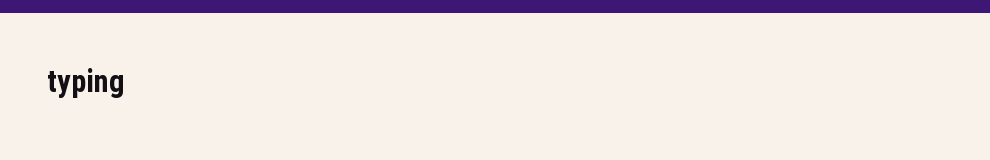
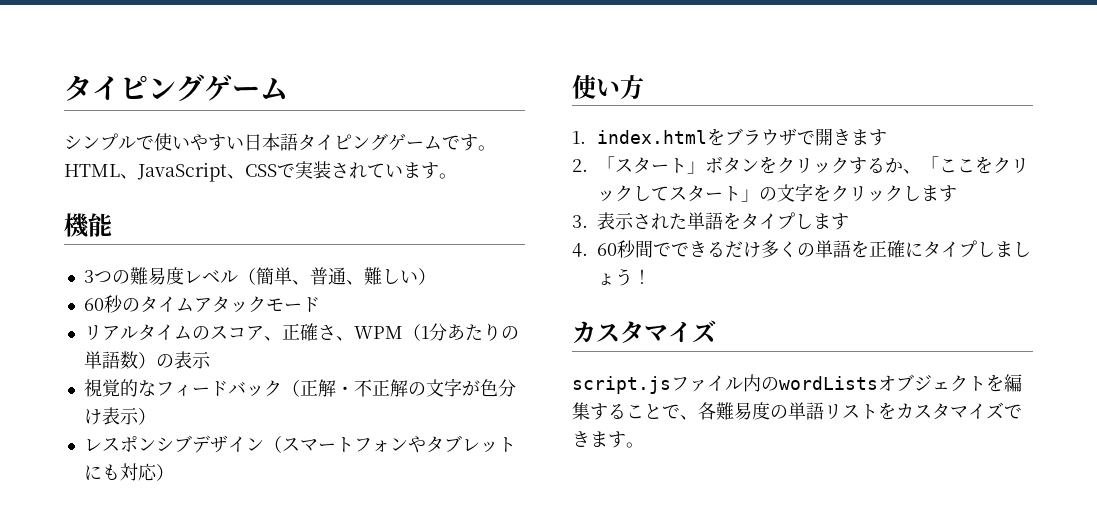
[47,68,125,98] typing -> [64,74,288,102] [64,133,496,151] [64,161,457,182] [64,213,112,238] [83,267,436,285] [83,295,320,313] [83,323,519,341] [83,351,211,369] [83,378,516,397] [83,407,156,425] [83,435,516,453] [83,463,174,481] [572,74,644,100] [572,128,888,146] [572,156,1030,174] [597,183,958,202] [572,212,850,230] [572,240,1032,258] [597,268,652,286] [572,320,716,344] [572,374,1022,394] [572,402,1022,420] [572,431,644,448] タイピングゲーム // シンプルで使いやすい日本語タイピングゲームです。HTML、JavaScript、CSSで実装されています。 // 機能 // 3つの難易度レベル（簡単、普通、難しい） // 60秒のタイムアタックモード // リアルタイムのスコア、正確さ、WPM（1分あたりの単語数）の表示 // 視覚的なフィードバック（正解・不正解の文字が色分け表示） // レスポンシブデザイン（スマートフォンやタブレットにも対応） // 使い方 // 1. index.htmlをブラウザで開きます // 2.「スタート」ボタンをクリックするか、「ここをクリックしてスタート」の文字をクリックします // 3.表示された単語をタイプします // 4. 60秒間でできるだけ多くの単語を正確にタイプしましょう！ // カスタマイズ // script.jsファイル内のwordListsオブジェクトを編集することで、各難易度の単語リストをカスタマイズできます。

